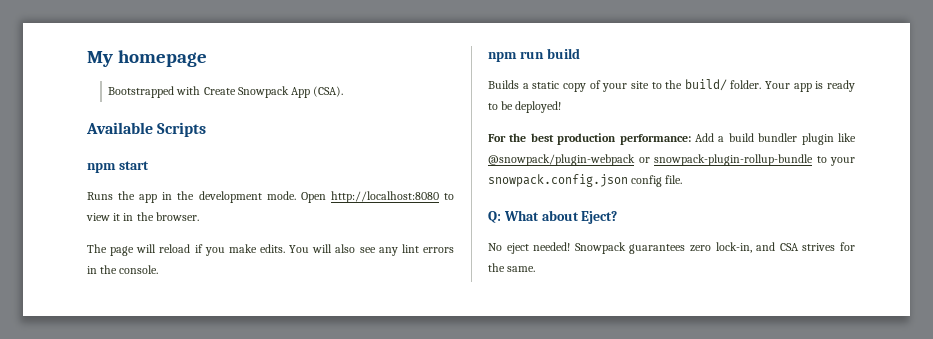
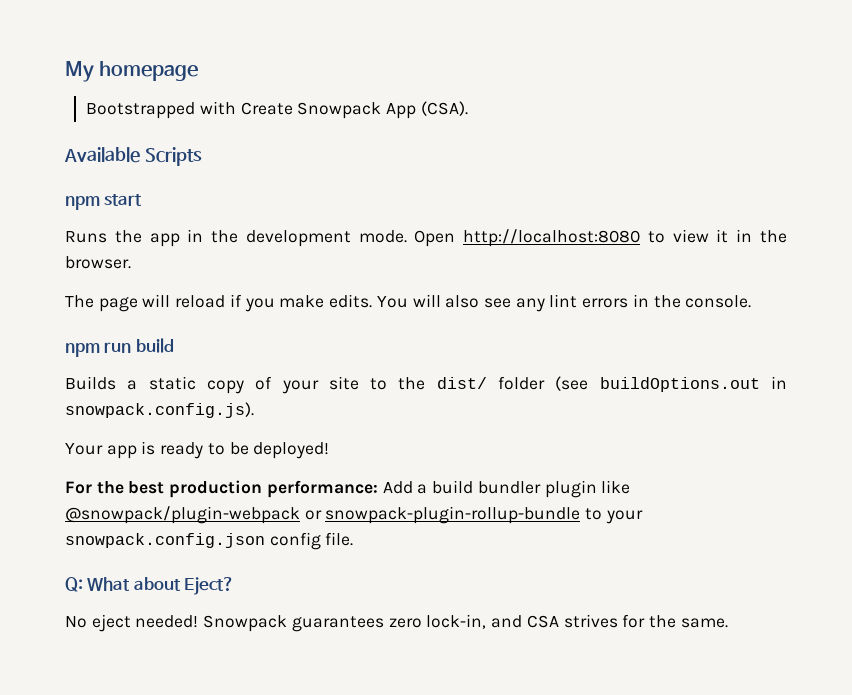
[684,79,762,91] build/ folder. -> [436,376,787,392] [65,402,254,418] dist/ folder (see buildOptions.out in snowpack.config.js). //

